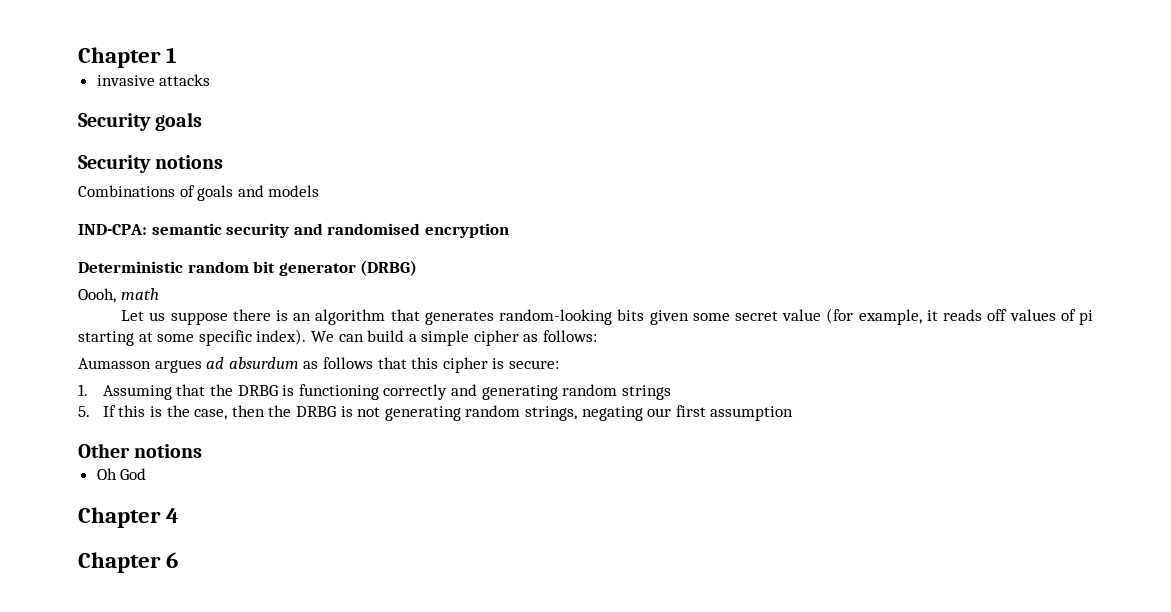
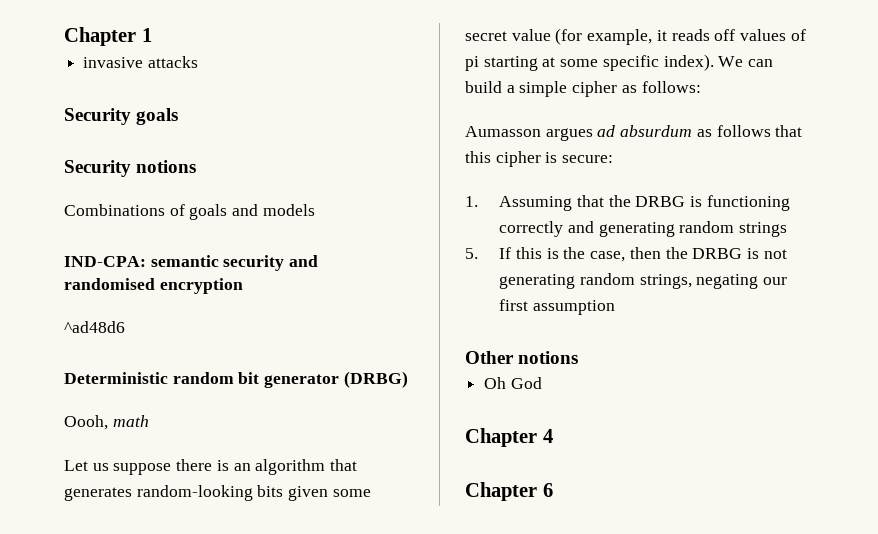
(509, 230) none -> [64,321,125,333] // ^ad48d6

